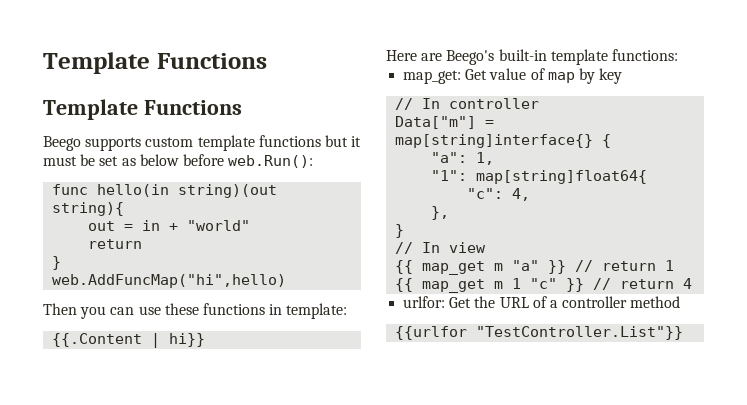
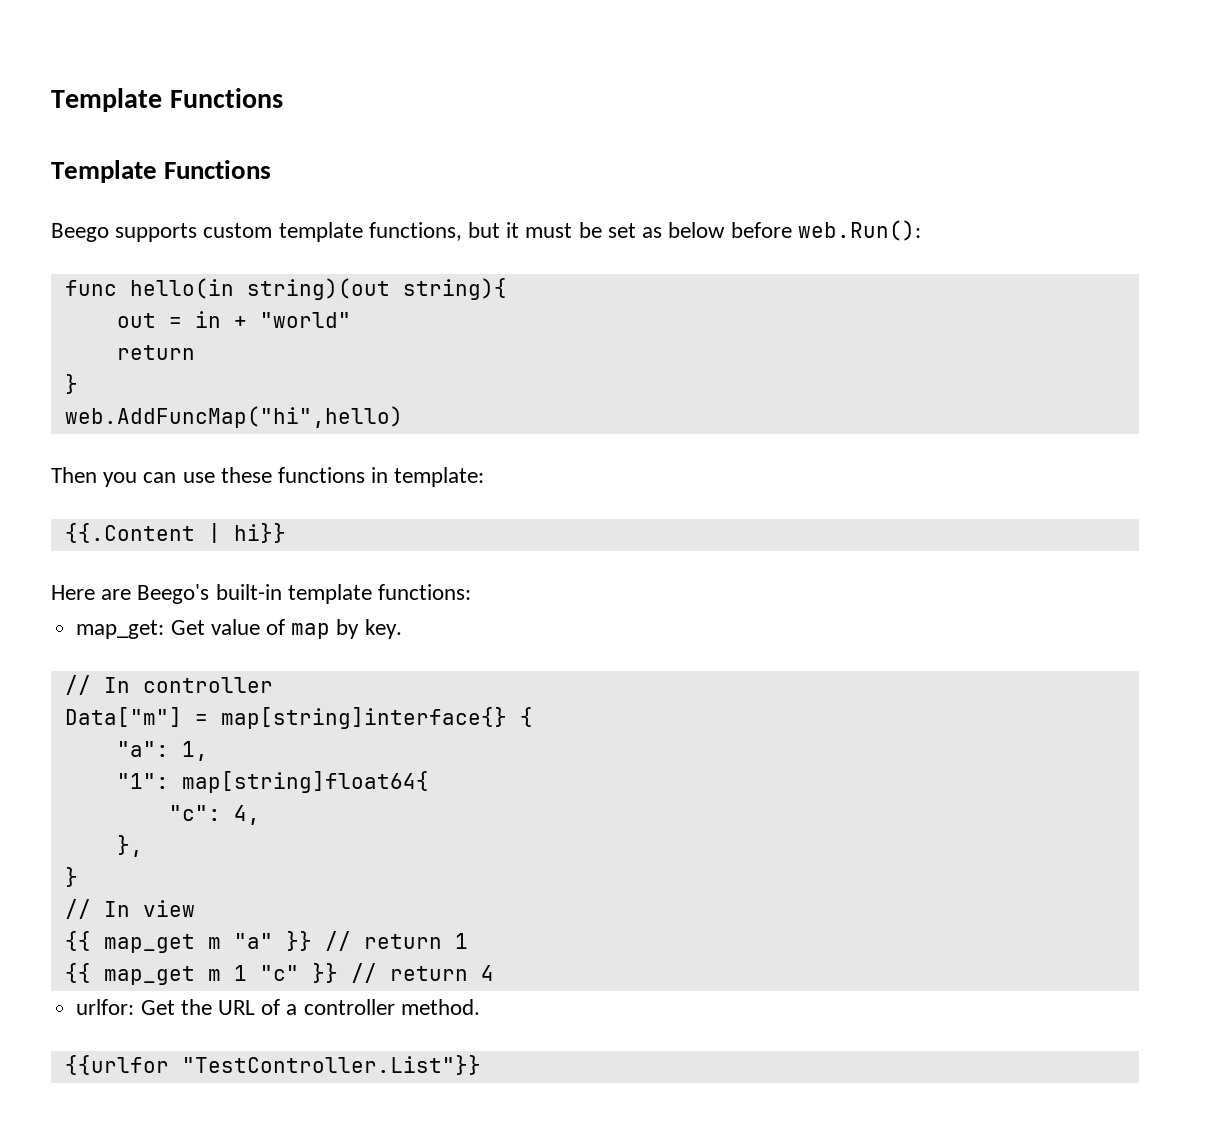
[258,135,321,147] functions -> [368,222,462,241] functions,
[599,68,623,84] key -> [364,619,402,639] key.
[630,296,681,308] method -> [400,999,480,1015] method.

